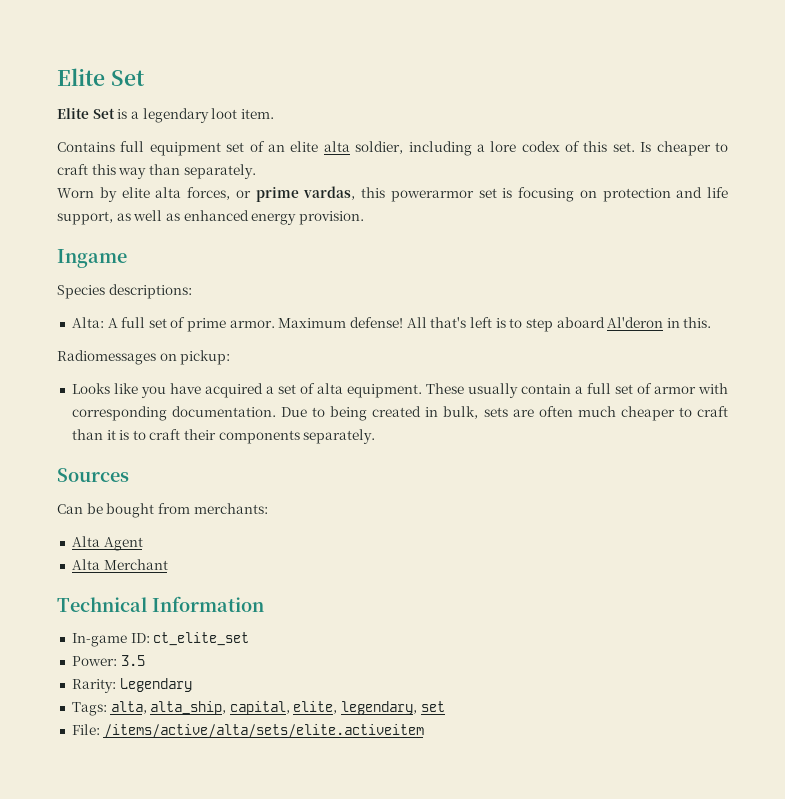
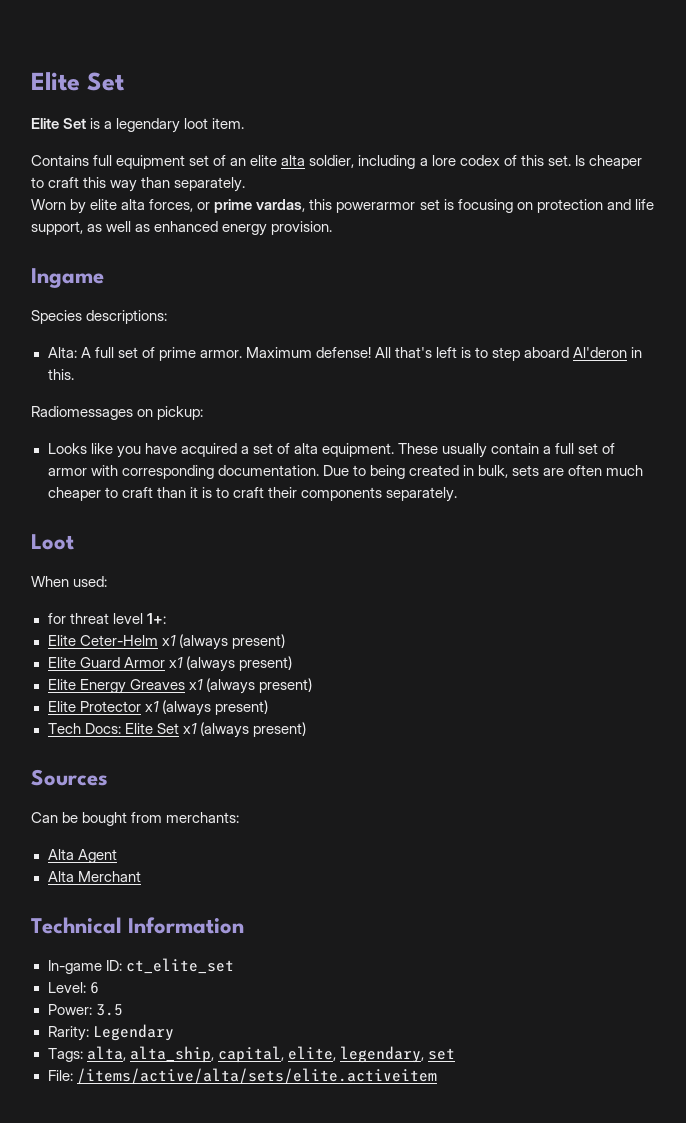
(376, 436) none -> [31,534,74,550] [31,576,108,587] [47,613,166,624] [47,634,285,650] [47,656,292,672] [47,678,312,694] [47,700,268,716] [47,722,306,738] // Loot // When used: // for threat level 1+: // Elite Ceter-Helm x1 (always present) // Elite Guard Armor x1 (always present) // Elite Energy Greaves x1 (always present) // Elite Protector x1 (always present) // Tech Docs: Elite Set x1 (always present)
(250, 639) none -> [47,982,99,994] // Level: 6

